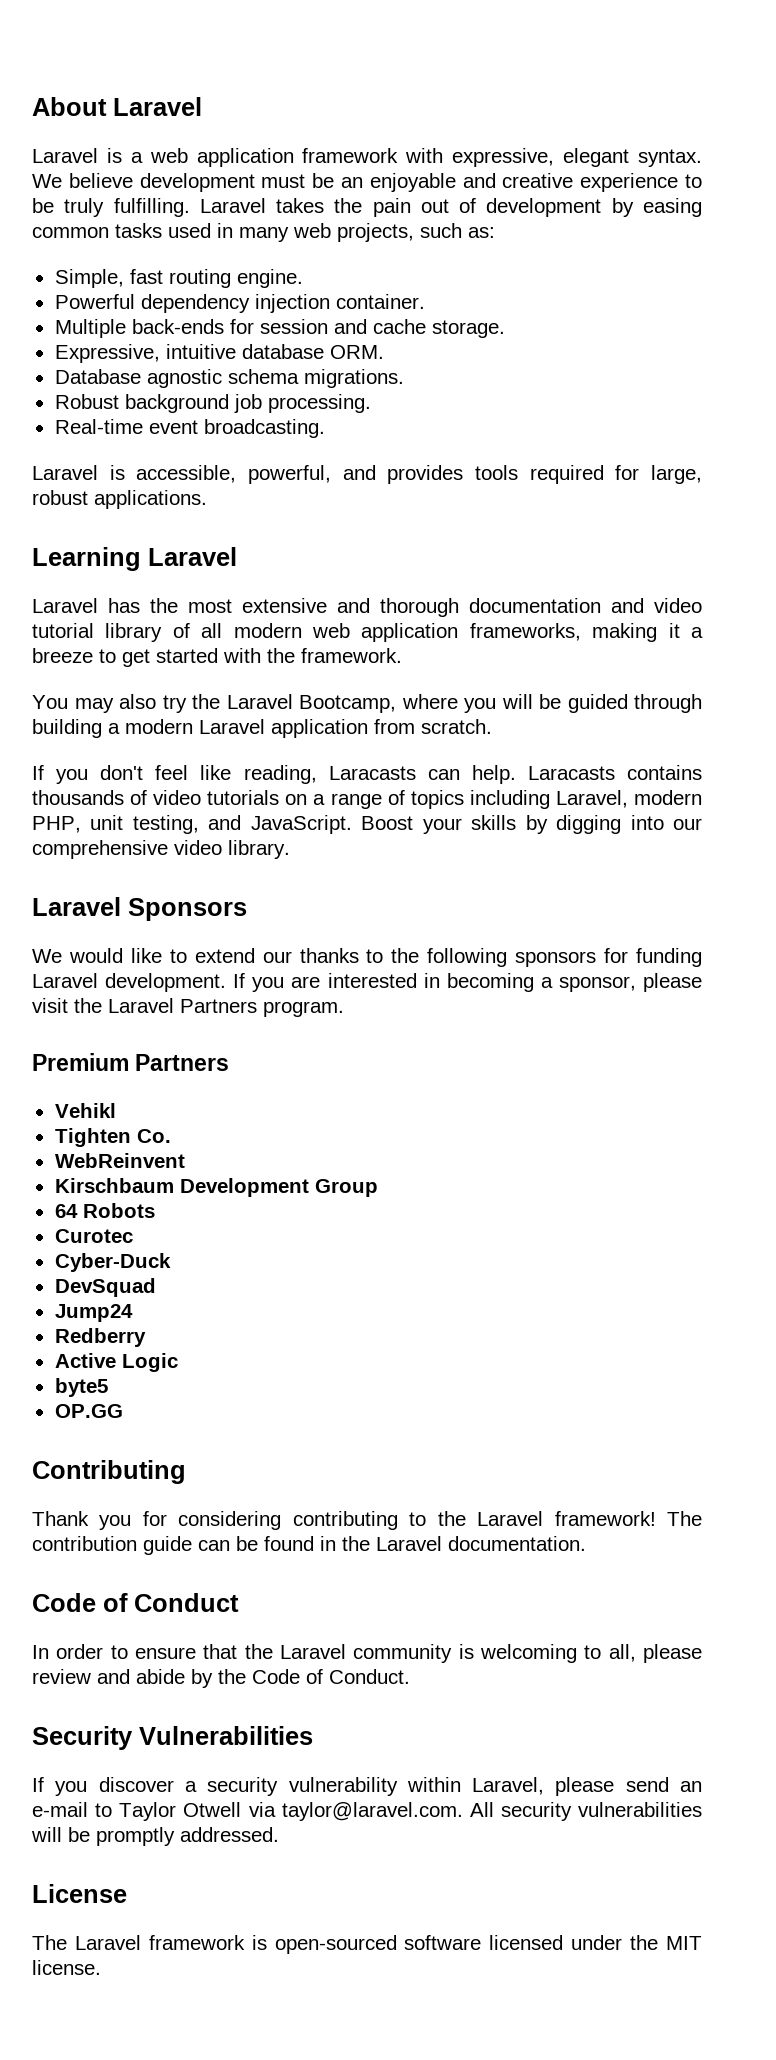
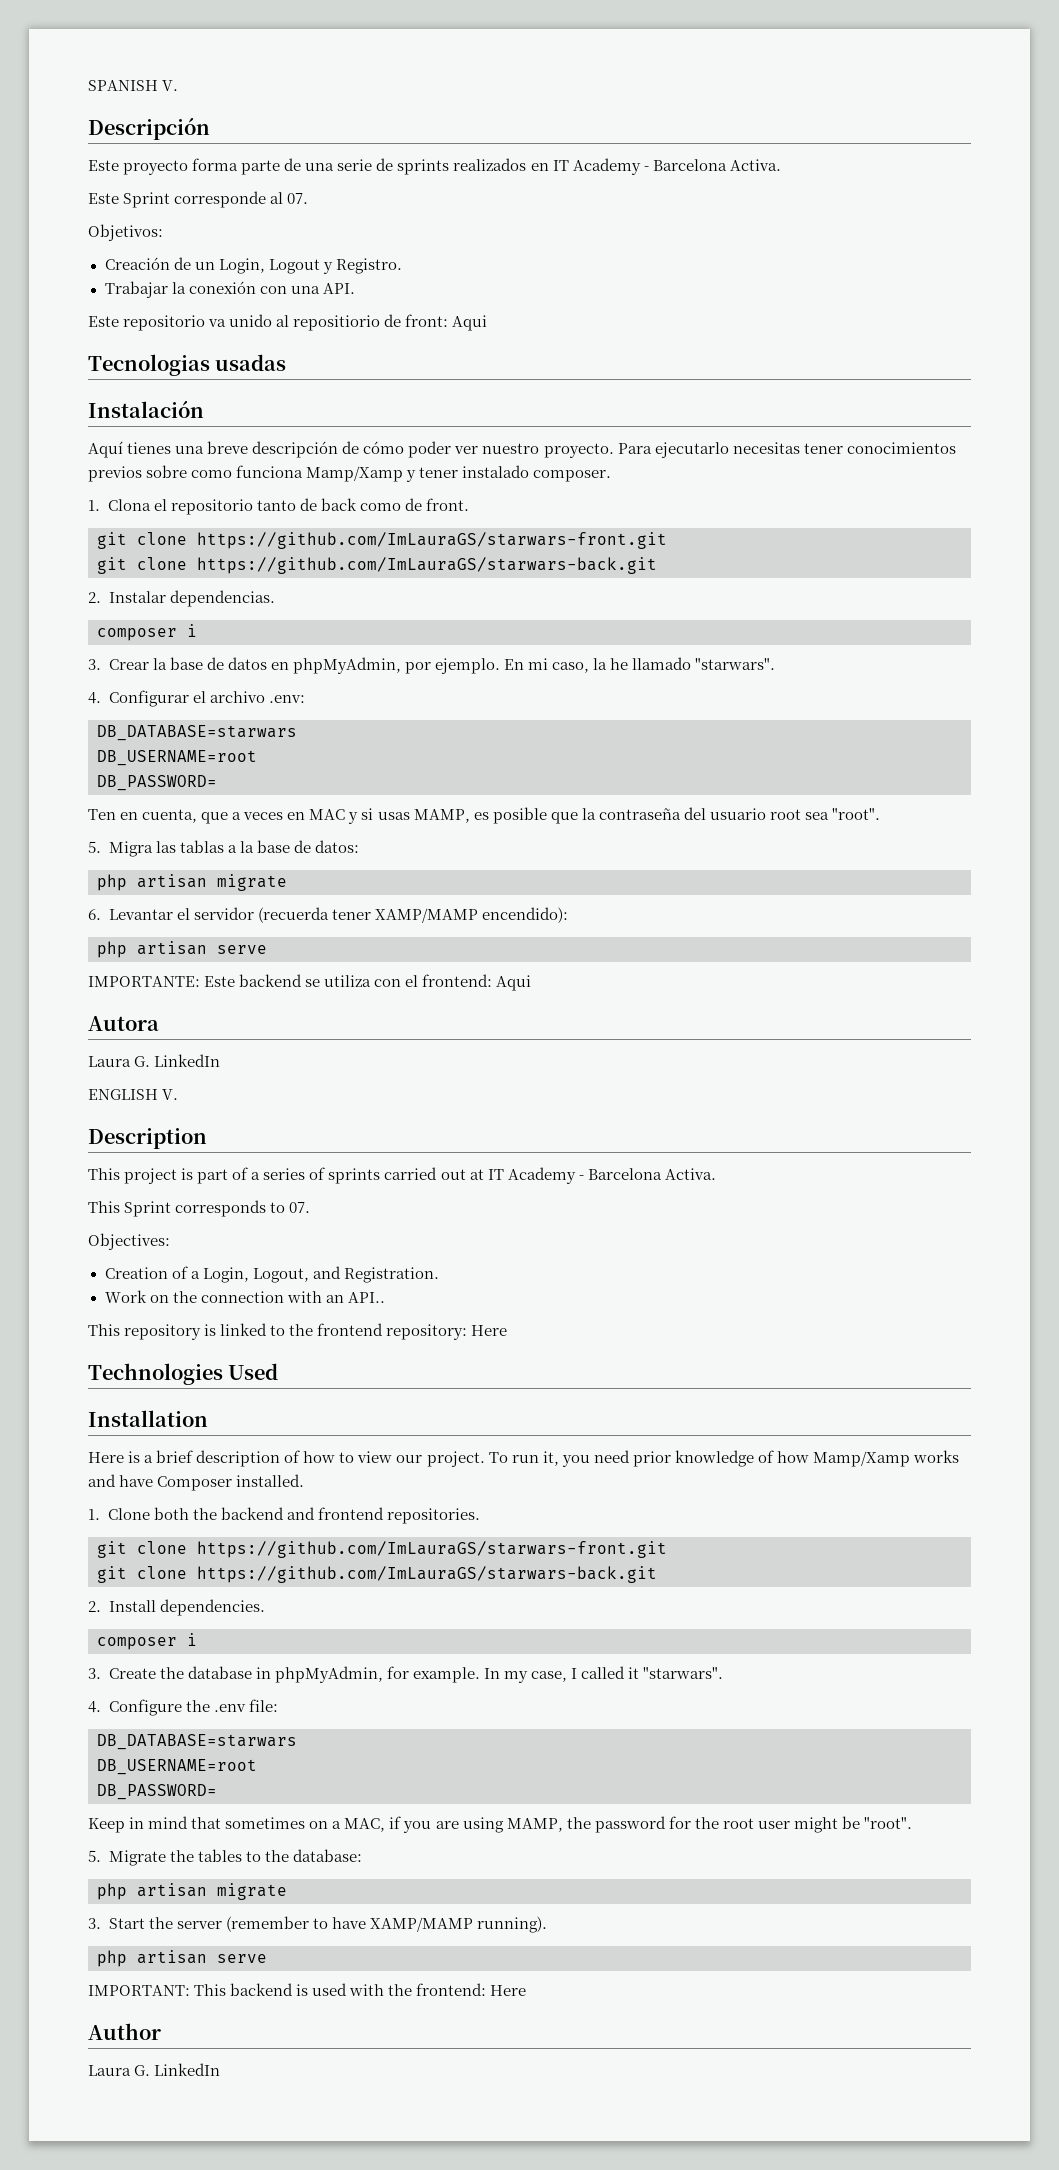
[32,97,202,116] [32,148,703,167] [32,173,702,192] [32,198,702,217] [32,223,495,242] [54,269,303,288] [54,294,425,313] [54,319,505,338] [54,344,384,363] [54,369,404,388] [54,394,371,413] [54,419,325,438] [32,465,702,484] [32,490,207,509] [32,547,237,571] [32,598,702,617] [32,623,703,642] [32,648,402,667] [32,694,702,713] [32,719,492,738] [32,765,703,784] [32,790,702,809] [32,815,703,834] [32,840,290,859] [32,897,247,921] [32,948,702,967] [32,973,703,992] [32,998,344,1017] [32,1053,230,1071] [54,1103,116,1118] [54,1128,171,1147] [54,1153,185,1168] [54,1178,378,1197] [54,1203,155,1218] [54,1229,133,1243] [54,1253,171,1272] [54,1278,156,1297] [54,1304,133,1322] [54,1328,146,1347] [54,1353,178,1372] [54,1378,108,1397] [54,1404,123,1418] [32,1460,186,1484] [32,1511,702,1530] [32,1536,586,1555] [32,1593,239,1612] [32,1644,703,1663] [32,1669,410,1688] [32,1726,313,1750] [32,1777,702,1796] [32,1802,702,1821] [31,1827,279,1846] [32,1884,127,1903] [32,1935,703,1954] [32,1960,101,1975] About Laravel // Laravel is a web application framework with expressive, elegant syntax. We believe development must be an enjoyable and creative experience to be truly fulfilling. Laravel takes the pain out of development by easing common tasks used in many web projects, such as: // Simple, fast routing engine. // Powerful dependency injection container. // Multiple back-ends for session and cache storage. // Expressive, intuitive database ORM. // Database agnostic schema migrations. // Robust background job processing. // Real-time event broadcasting. // Laravel is accessible, powerful, and provides tools required for large, robust applications. // Learning Laravel // Laravel has the most extensive and thorough documentation and video tutorial library of all modern web application frameworks, making it a breeze to get started with the framework. // You may also try the Laravel Bootcamp, where you will be guided through building a modern Laravel application from scratch. // If you don't feel like reading, Laracasts can help. Laracasts contains thousands of video tutorials on a range of topics including Laravel, modern PHP, unit testing, and JavaScript. Boost your skills by digging into our comprehensive video library. // Laravel Sponsors // We would like to extend our thanks to the following sponsors for funding Laravel development. If you are interested in becoming a sponsor, please visit the Laravel Partners program. // Premium Partners // Vehikl // Tighten Co. // WebReinvent // Kirschbaum Development Group // 64 Robots // Curotec // Cyber-Duck // DevSquad // Jump24 // Redberry // Active Logic // byte5 // OP.GG // Contributing // Thank you for considering contributing to the Laravel framework! The contribution guide can be found in the Laravel documentation. // Code of Conduct // In order to ensure that the Laravel community is welcoming to all, please review and abide by the Code of Conduct. // Security Vulnerabilities // If you discover a security vulnerability within Laravel, please send an e-mail to Taylor Otwell via taylor@laravel.com. All security vulnerabilities will be promptly addressed. // License // The Laravel framework is open-sourced software licensed under the MIT license. -> [88,80,179,91] [88,117,210,140] [88,158,781,175] [88,191,309,208] [88,224,163,241] [104,257,402,274] [104,281,355,298] [88,314,488,331] [88,354,287,376] [88,400,204,418] [88,441,956,458] [88,465,612,482] [88,498,470,515] [97,532,667,549] [97,557,657,574] [88,590,275,607] [97,624,197,641] [88,657,776,674] [88,690,305,707] [97,725,297,741] [97,750,257,766] [97,775,217,791] [88,807,881,824] [88,840,359,857] [97,874,287,891] [88,907,568,923] [97,941,267,958] [88,974,532,991] [88,1016,159,1031] [88,1054,221,1067] [88,1089,179,1100] [88,1128,207,1149] [88,1167,716,1184] [88,1200,311,1217] [88,1233,170,1250] [104,1266,439,1283] [104,1290,385,1303] [88,1323,508,1340] [88,1363,279,1385] [88,1410,208,1427] [88,1450,960,1467] [88,1474,305,1491] [88,1507,481,1524] [97,1541,667,1558] [97,1566,657,1583] [88,1599,265,1616] [97,1633,197,1650] [88,1666,724,1683] [88,1699,278,1716] [97,1734,297,1750] [97,1759,257,1775] [97,1784,217,1800] [88,1816,913,1833] [88,1849,362,1866] [97,1883,287,1900] [88,1916,547,1933] [97,1950,267,1967] [88,1983,527,1996] [88,2023,161,2040] [88,2063,221,2076] SPANISH V. // Descripción // Este proyecto forma parte de una serie de sprints realizados en IT Academy - Barcelona Activa. // Este Sprint corresponde al 07. // Objetivos: // Creación de un Login, Logout y Registro. // Trabajar la conexión con una API. // Este repositorio va unido al repositiorio de front: Aqui // Tecnologias usadas // Instalación // Aquí tienes una breve descripción de cómo poder ver nuestro proyecto. Para ejecutarlo necesitas tener conocimientos previos sobre como funciona Mamp/Xamp y tener instalado composer. // 1. Clona el repositorio tanto de back como de front. // git clone https://github.com/ImLauraGS/starwars-front.git // git clone https://github.com/ImLauraGS/starwars-back.git // 2. Instalar dependencias. // composer i // 3. Crear la base de datos en phpMyAdmin, por ejemplo. En mi caso, la he llamado "starwars". // 4. Configurar el archivo .env: // DB_DATABASE=starwars // DB_USERNAME=root // DB_PASSWORD= // Ten en cuenta, que a veces en MAC y si usas MAMP, es posible que la contraseña del usuario root sea "root". // 5. Migra las tablas a la base de datos: // php artisan migrate // 6. Levantar el servidor (recuerda tener XAMP/MAMP encendido): // php artisan serve // IMPORTANTE: Este backend se utiliza con el frontend: Aqui // Autora // Laura G. LinkedIn // ENGLISH V. // Description // This project is part of a series of sprints carried out at IT Academy - Barcelona Activa. // This Sprint corresponds to 07. // Objectives: // Creation of a Login, Logout, and Registration. // Work on the connection with an API.. // This repository is linked to the frontend repository: Here // Technologies Used // Installation // Here is a brief description of how to view our project. To run it, you need prior knowledge of how Mamp/Xamp works and have Composer installed. // 1. Clone both the backend and frontend repositories. // git clone https://github.com/ImLauraGS/starwars-front.git // git clone https://github.com/ImLauraGS/starwars-back.git // 2. Install dependencies. // composer i // 3. Create the database in phpMyAdmin, for example. In my case, I called it "starwars". // 4. Configure the .env file: // DB_DATABASE=starwars // DB_USERNAME=root // DB_PASSWORD= // Keep in mind that sometimes on a MAC, if you are using MAMP, the password for the root user might be "root". // 5. Migrate the tables to the database: // php artisan migrate // 3. Start the server (remember to have XAMP/MAMP running). // php artisan serve // IMPORTANT: This backend is used with the frontend: Here // Author // Laura G. LinkedIn

